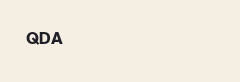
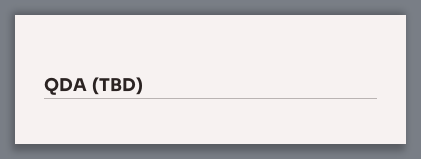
(63, 38) none -> [91,77,143,95] (TBD)

